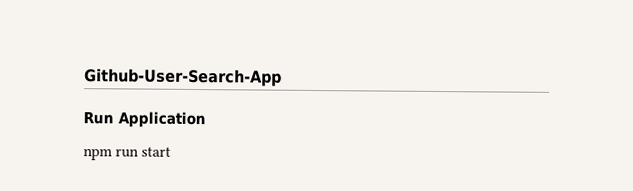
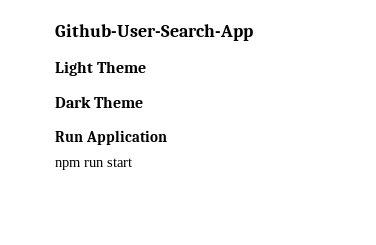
(282, 77) none -> [55,61,147,76] [55,96,144,108] // Light Theme // Dark Theme

